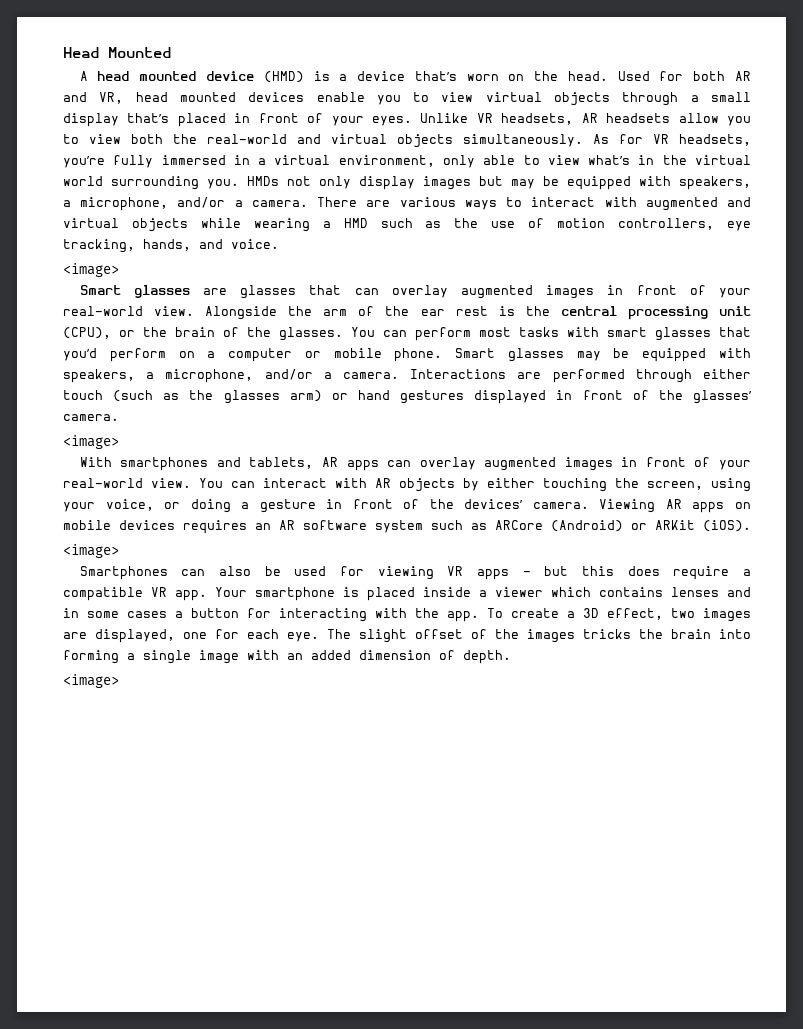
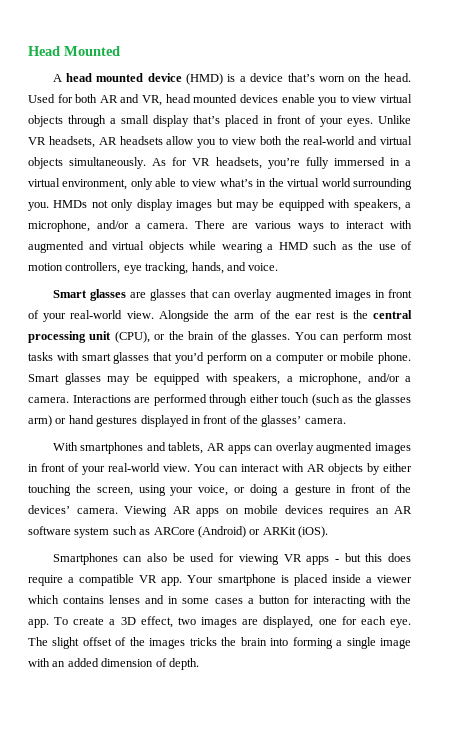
[63,263,119,277] // <image> -> (279, 267) none
[63,435,119,449] // <image> -> (346, 421) none
[63,544,119,558] // <image> -> (328, 532) none
[63,674,119,688] // <image> -> (199, 664) none

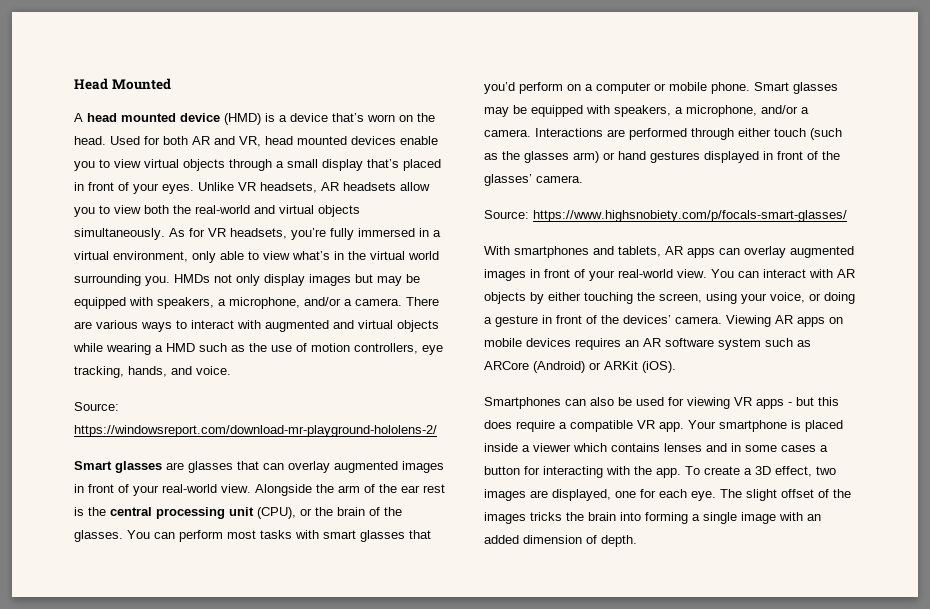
(279, 267) none -> [74,402,119,411] [74,425,437,437] // Source: https://windowsreport.com/download-mr-playground-hololens-2/
(346, 421) none -> [484,210,847,222] // Source: https://www.highsnobiety.com/p/focals-smart-glasses/

